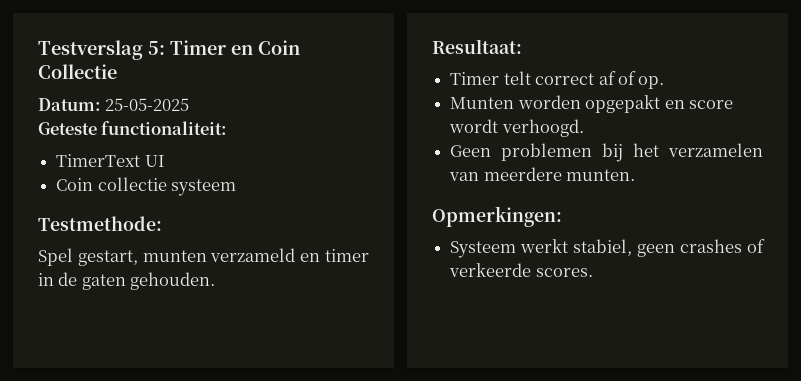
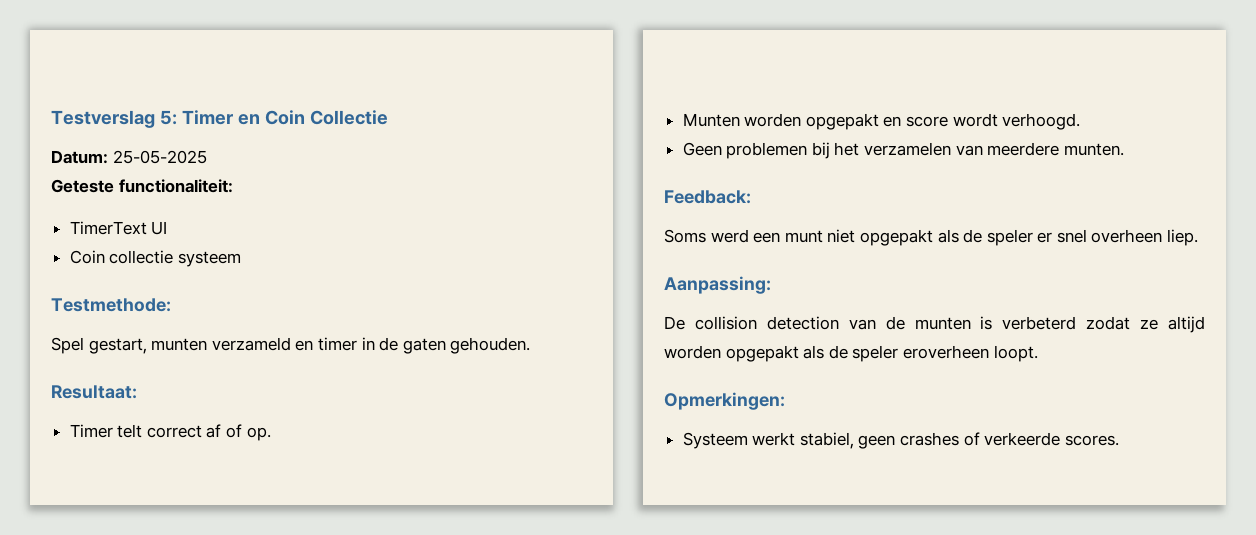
(636, 175) none -> [664,190,751,204] [664,229,1199,246] [664,276,771,294] [664,316,1205,333] [664,345,1038,362] // Feedback: // Soms werd een munt niet opgepakt als de speler er snel overheen liep. // Aanpassing: // De collision detection van de munten is verbeterd zodat ze altijd worden opgepakt als de speler eroverheen loopt.

